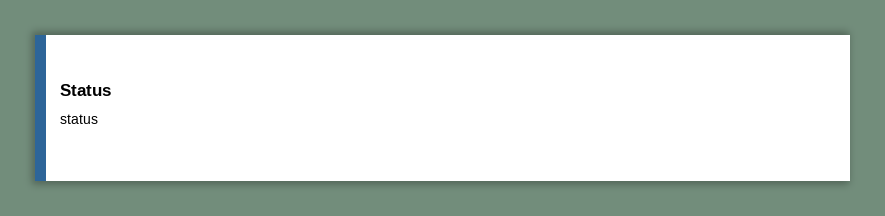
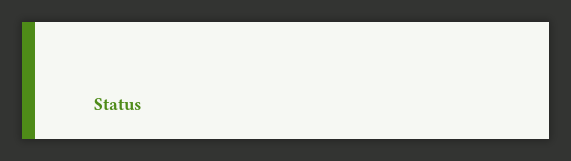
[60,114,98,124] // status -> (141, 104) none

